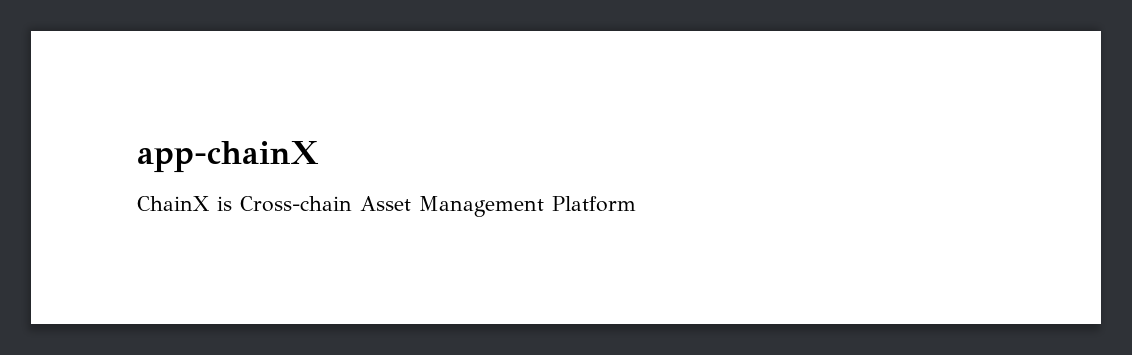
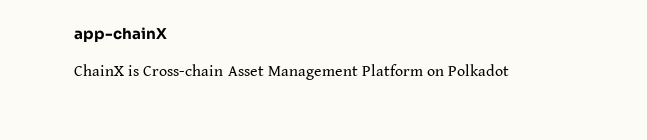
(636, 204) none -> [427,64,510,76] on Polkadot

